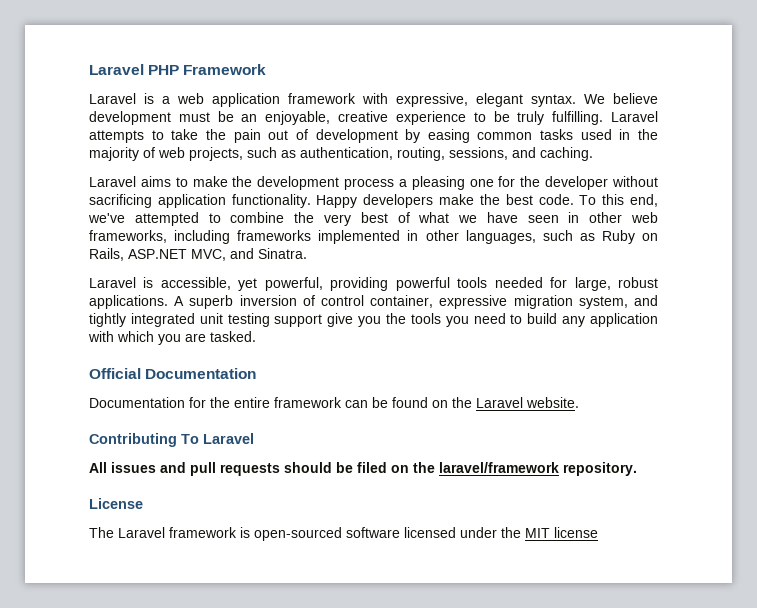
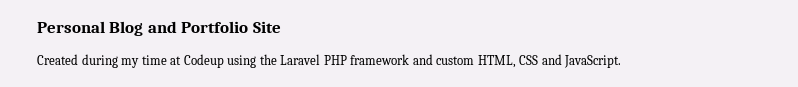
[89,64,267,75] [89,93,658,107] [89,111,658,125] [89,129,658,143] [89,147,593,161] [89,176,658,190] [89,194,658,208] [88,212,658,226] [89,230,659,244] [89,248,307,261] [89,277,658,291] [89,295,658,309] [89,313,658,327] [88,331,256,345] [89,368,257,379] [89,397,579,408] [89,433,254,447] [89,462,637,476] [89,498,143,509] [89,527,598,541] Laravel PHP Framework // Laravel is a web application framework with expressive, elegant syntax. We believe development must be an enjoyable, creative experience to be truly fulfilling. Laravel attempts to take the pain out of development by easing common tasks used in the majority of web projects, such as authentication, routing, sessions, and caching. // Laravel aims to make the development process a pleasing one for the developer without sacrificing application functionality. Happy developers make the best code. To this end, we've attempted to combine the very best of what we have seen in other web frameworks, including frameworks implemented in other languages, such as Ruby on Rails, ASP.NET MVC, and Sinatra. // Laravel is accessible, yet powerful, providing powerful tools needed for large, robust applications. A superb inversion of control container, expressive migration system, and tightly integrated unit testing support give you the tools you need to build any application with which you are tasked. // Official Documentation // Documentation for the entire framework can be found on the Laravel website. // Contributing To Laravel // All issues and pull requests should be filed on the laravel/framework repository. // License // The Laravel framework is open-sourced software licensed under the MIT license -> [37,21,281,36] [37,54,622,68] Personal Blog and Portfolio Site // Created during my time at Codeup using the Laravel PHP framework and custom HTML, CSS and JavaScript.

